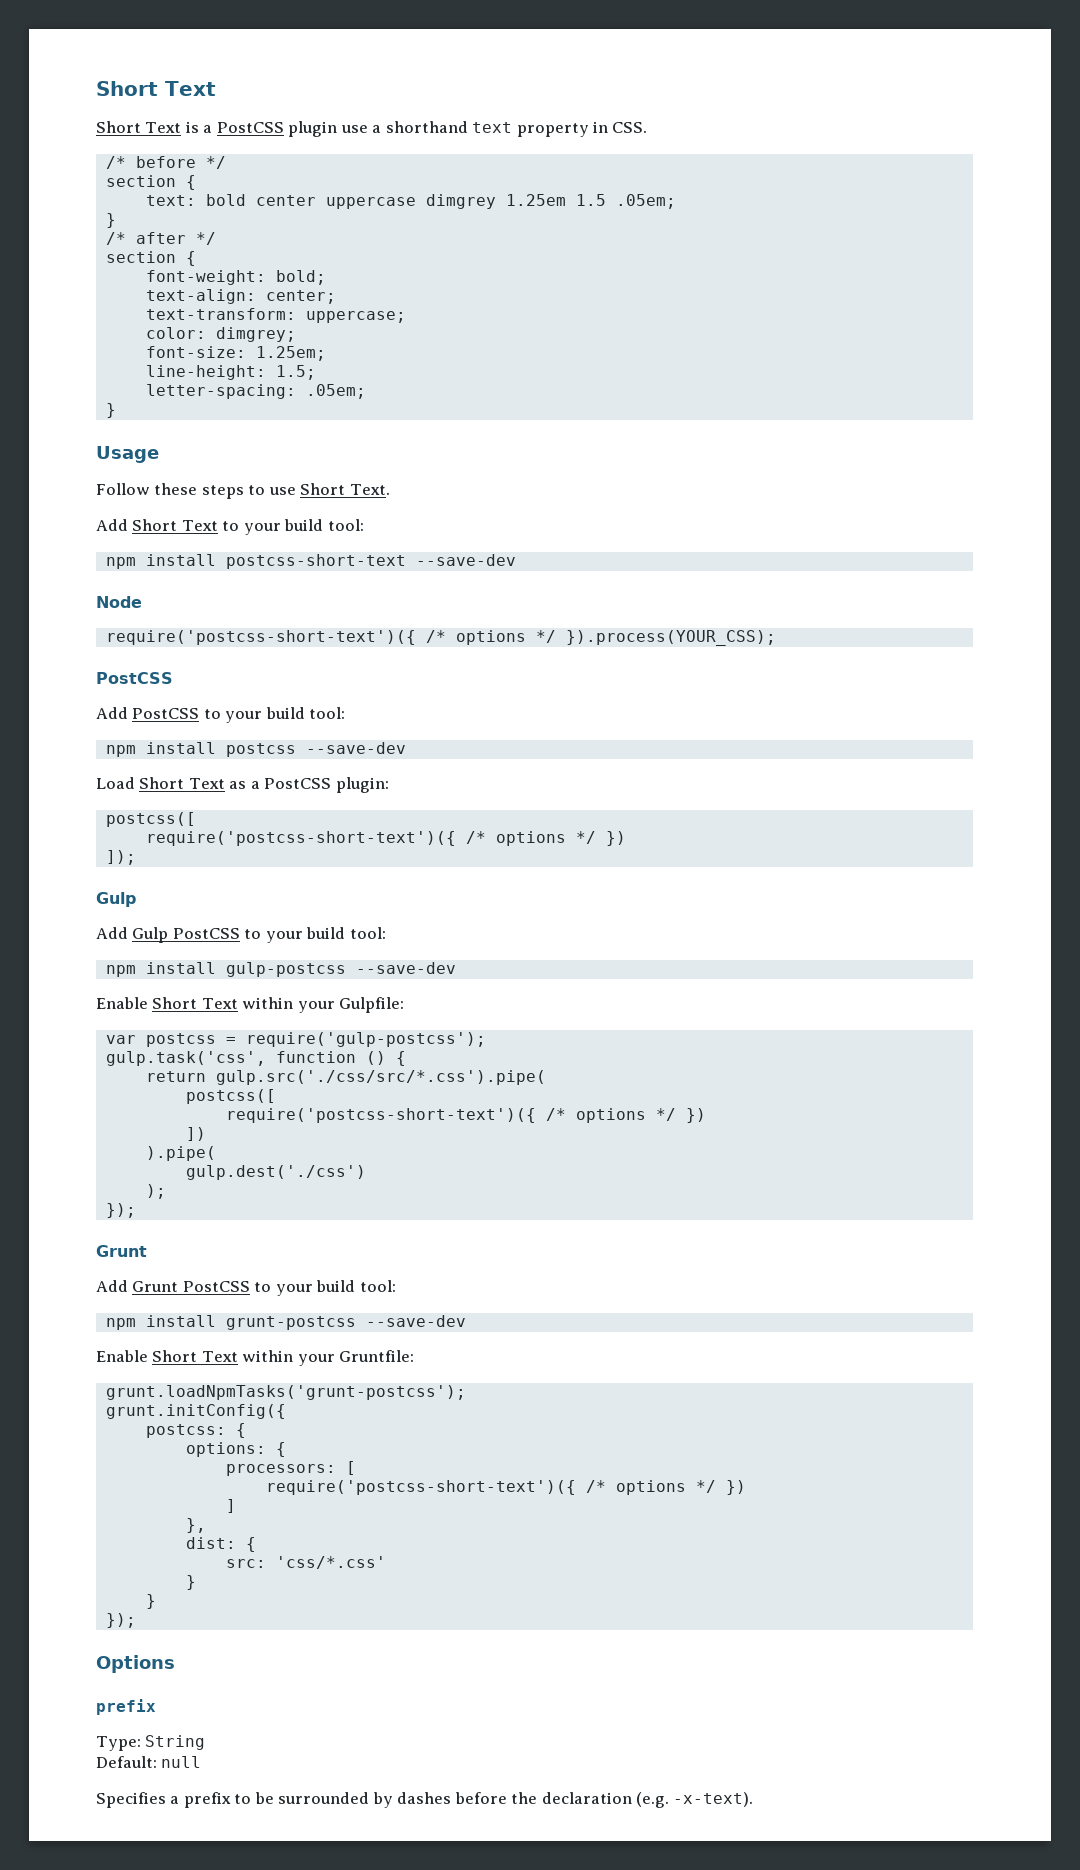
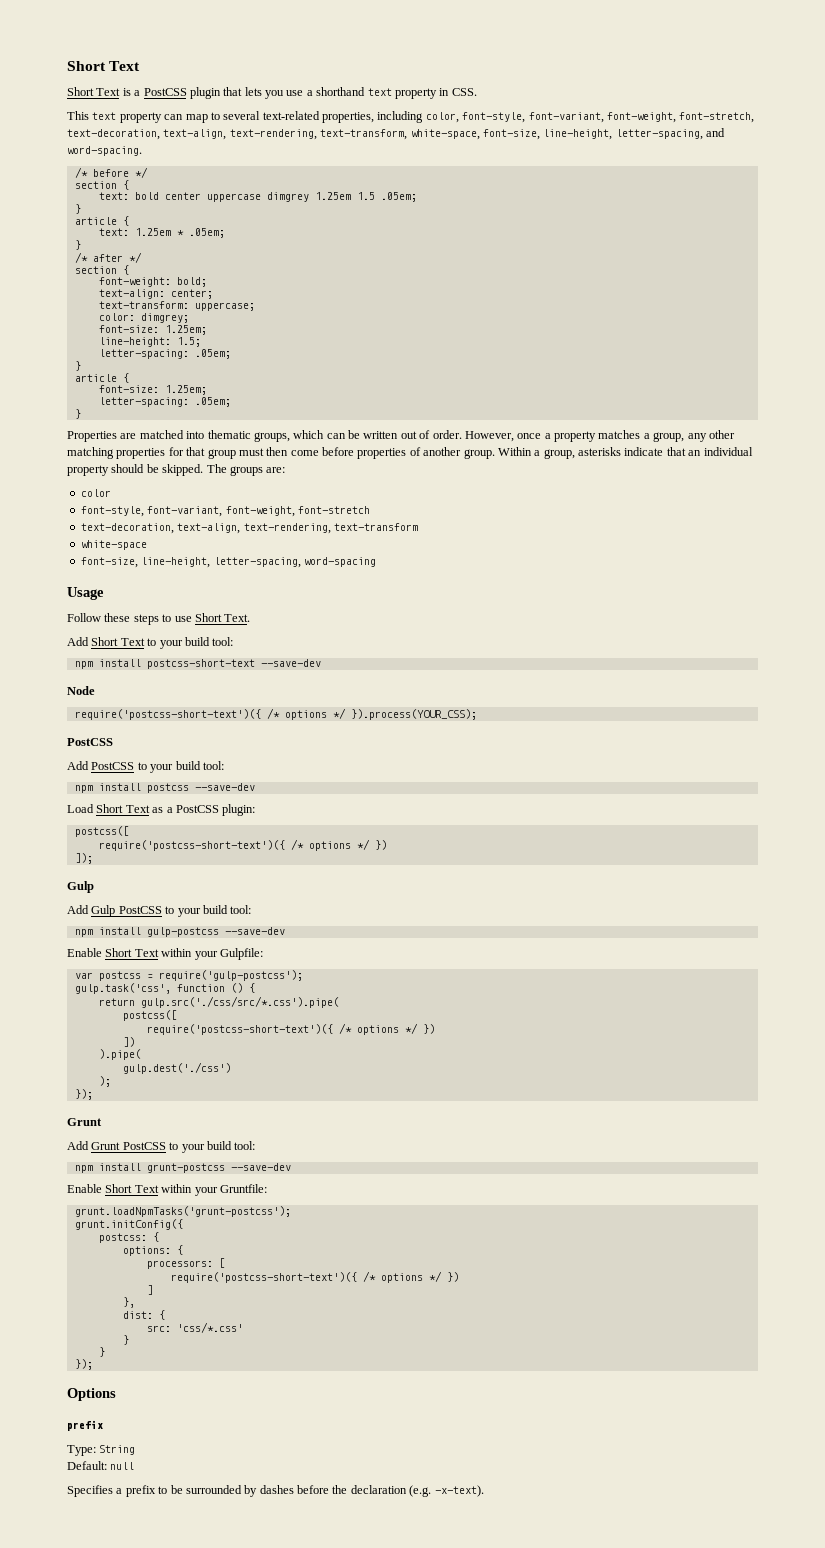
(338, 129) none -> [223,87,284,99] that lets you
(648, 127) none -> [67,111,755,123] [67,128,725,140] [67,146,142,156] // This text property can map to several text-related properties, including color, font-style, font-variant, font-weight, font-stretch, text-decoration, text-align, text-rendering, text-transform, white-space, font-size, line-height, letter-spacing, and word-spacing.
(116, 220) none -> [74,216,129,226] [98,228,225,238] [74,240,81,250] // article { // text: 1.25em * .05em; // }
(116, 410) none -> [74,373,129,383] [98,385,207,395] [98,397,231,407] [74,409,81,419] [67,430,735,442] [67,447,753,459] [67,464,286,476] [80,489,111,497] [80,506,370,517] [80,523,418,534] [80,540,147,550] [80,557,376,568] // article { // font-size: 1.25em; // letter-spacing: .05em; // } // Properties are matched into thematic groups, which can be written out of order. However, once a property matches a group, any other matching properties for that group must then come before properties of another group. Within a group, asterisks indicate that an individual property should be skipped. The groups are: // color // font-style, font-variant, font-weight, font-stretch // text-decoration, text-align, text-rendering, text-transform // white-space // font-size, line-height, letter-spacing, word-spacing

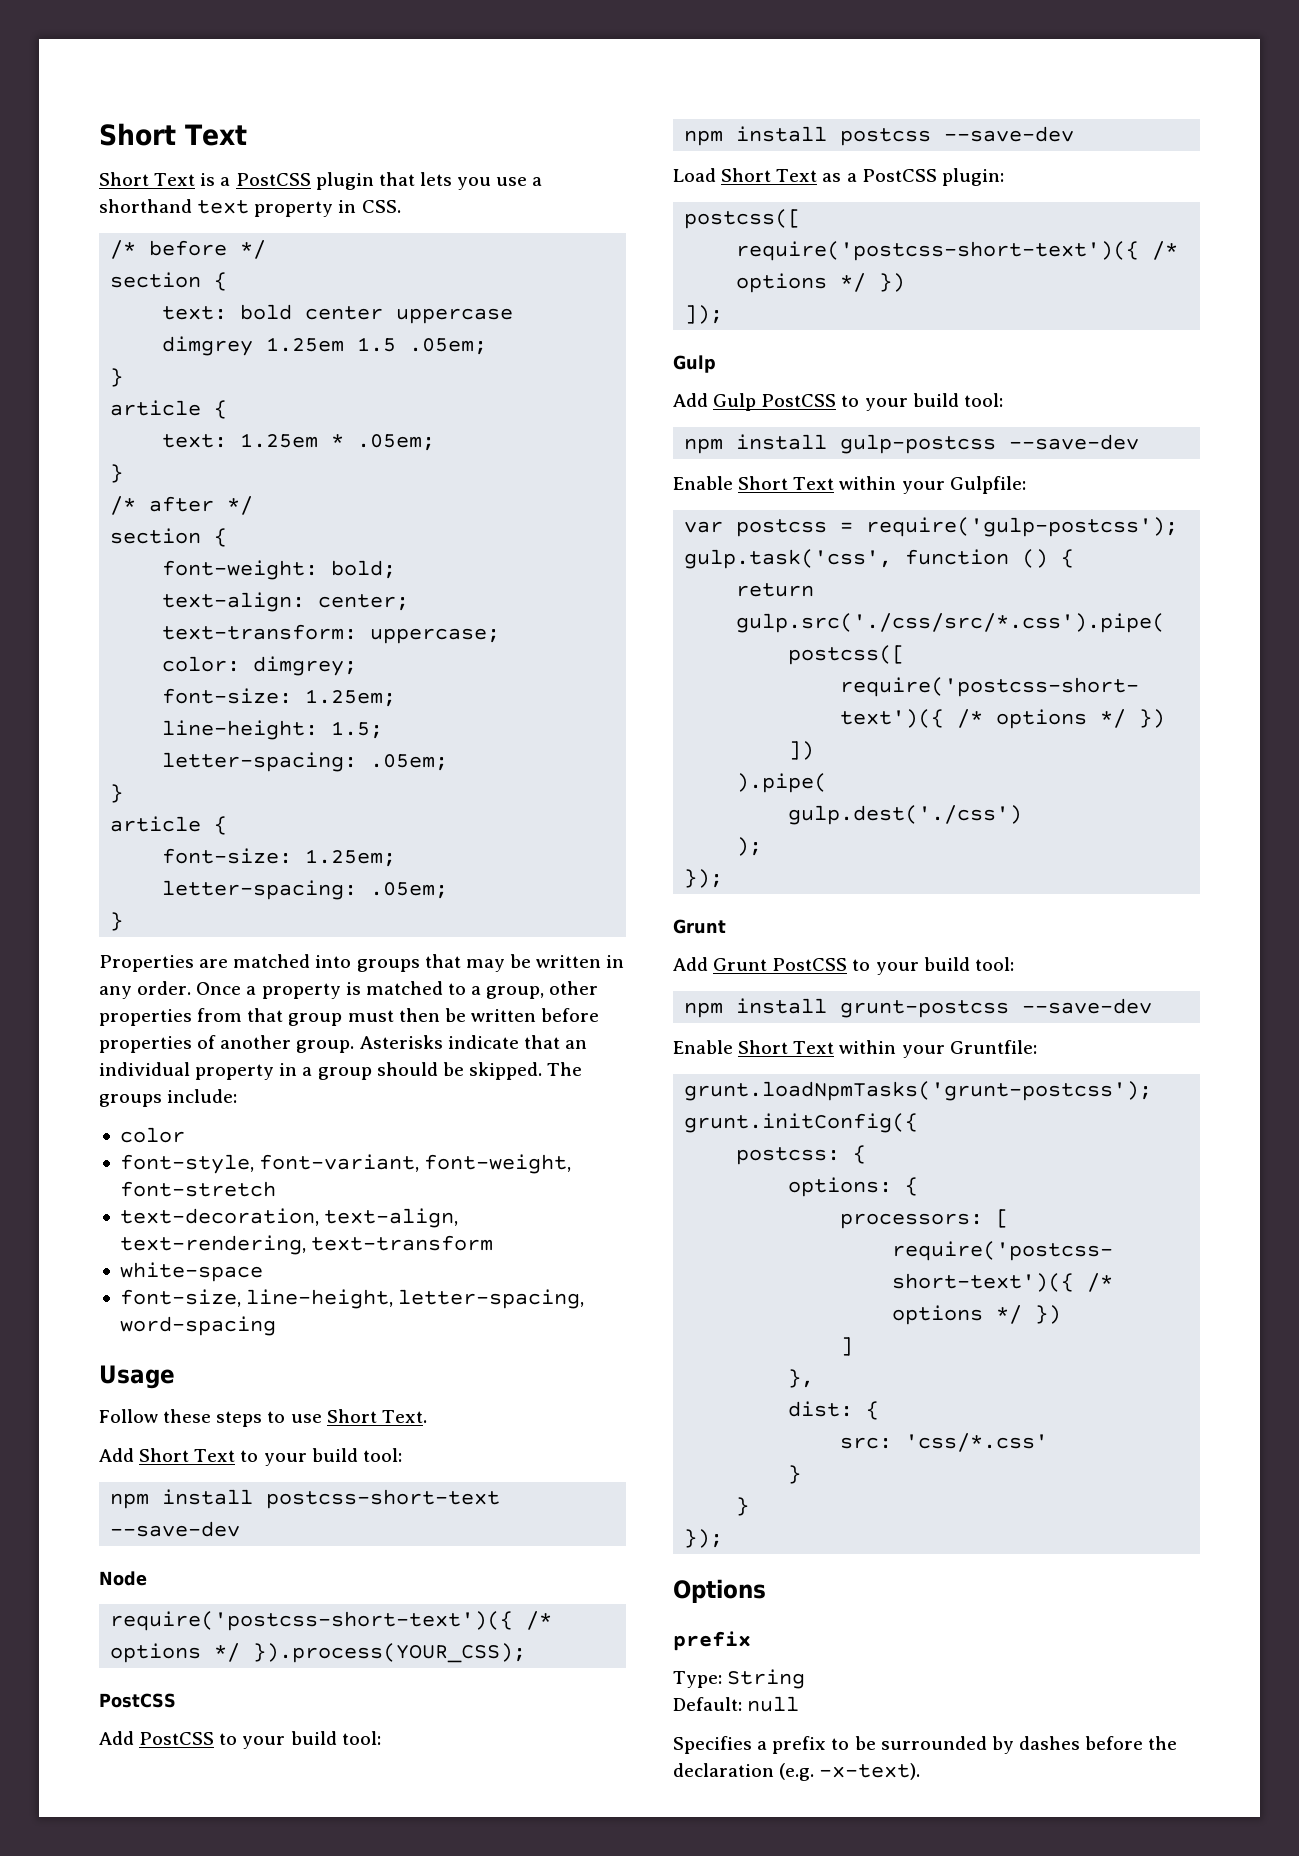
[67,111,755,123] [67,128,725,140] [67,146,142,156] // This text property can map to several text-related properties, including color, font-style, font-variant, font-weight, font-stretch, text-decoration, text-align, text-rendering, text-transform, white-space, font-size, line-height, letter-spacing, and word-spacing. -> (401, 206) none
[207,430,735,442] [67,447,184,459] thematic groups, which can be written out of order. However, once a property matches a group, any other matching properties for -> [356,954,625,972] [99,981,599,999] [99,1008,243,1026] groups that may be written in any order. Once a property is matched to a group, other properties from
[290,450,319,456] come -> [444,1008,536,1022] be written
[497,447,621,459] Within a group, asterisks -> [359,1035,443,1049] Asterisks
(109, 470) none -> [279,1063,372,1080] in a group
[266,467,286,473] are: -> [167,1089,238,1103] include:

